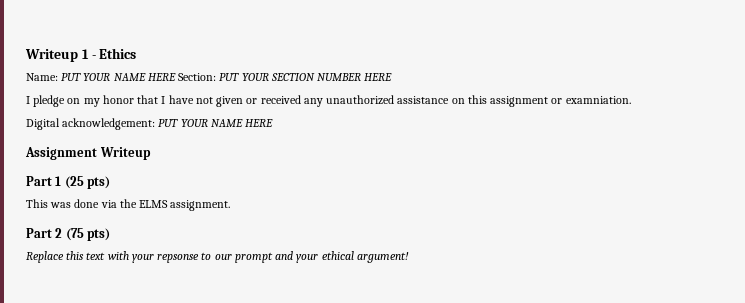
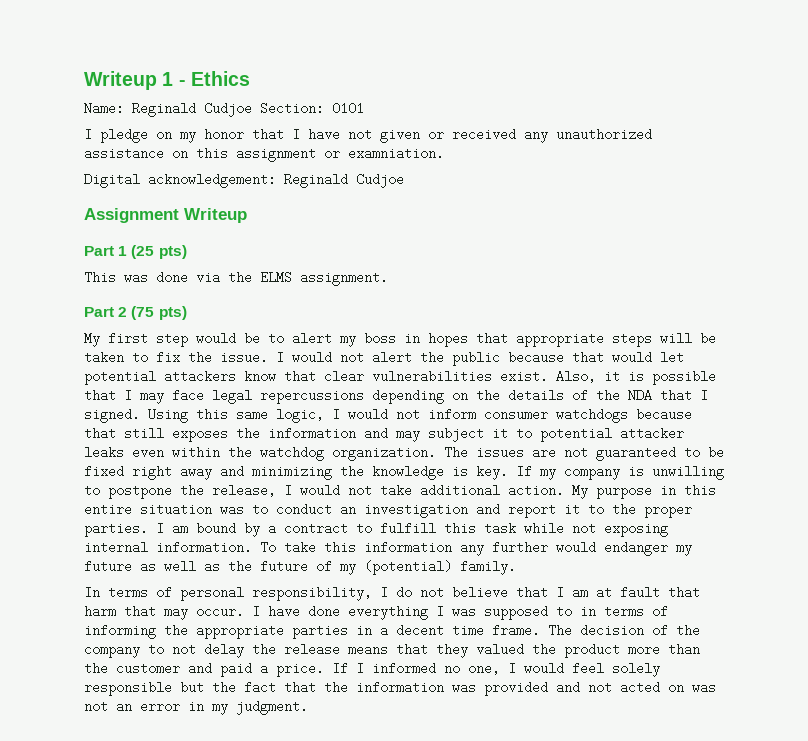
[61,73,393,81] PUT YOUR NAME HERE Section: PUT YOUR SECTION NUMBER HERE -> [132,102,364,117] Reginald Cudjoe Section: 0101
[158,119,274,127] PUT YOUR NAME HERE -> [284,173,404,188] Reginald Cudjoe
[26,251,409,263] Replace this text with your repsonse to our prompt and your ethical argument! -> [84,332,716,347] [84,351,684,366] [84,370,716,385] [84,389,708,404] [84,408,692,423] [84,427,684,442] [84,446,724,461] [84,465,724,480] [84,484,716,499] [84,503,692,518] [84,522,668,537] [84,541,692,556] [84,560,516,575] [84,586,700,601] [84,605,668,620] [84,624,700,639] [84,643,700,658] [84,662,660,677] [84,681,716,696] [84,700,308,715] My first step would be to alert my boss in hopes that appropriate steps will be taken to fix the issue. I would not alert the public because that would let potential attackers know that clear vulnerabilities exist. Also, it is possible that I may face legal repercussions depending on the details of the NDA that I signed. Using this same logic, I would not inform consumer watchdogs because that still exposes the information and may subject it to potential attacker leaks even within the watchdog organization. The issues are not guaranteed to be fixed right away and minimizing the knowledge is key. If my company is unwilling to postpone the release, I would not take additional action. My purpose in this entire situation was to conduct an investigation and report it to the proper parties. I am bound by a contract to fulfill this task while not exposing internal information. To take this information any further would endanger my future as well as the future of my (potential) family. // In terms of personal responsibility, I do not believe that I am at fault that harm that may occur. I have done everything I was supposed to in terms of informing the appropriate parties in a decent time frame. The decision of the company to not delay the release means that they valued the product more than the customer and paid a price. If I informed no one, I would feel solely responsible but the fact that the information was provided and not acted on was not an error in my judgment.

